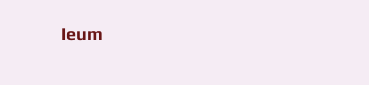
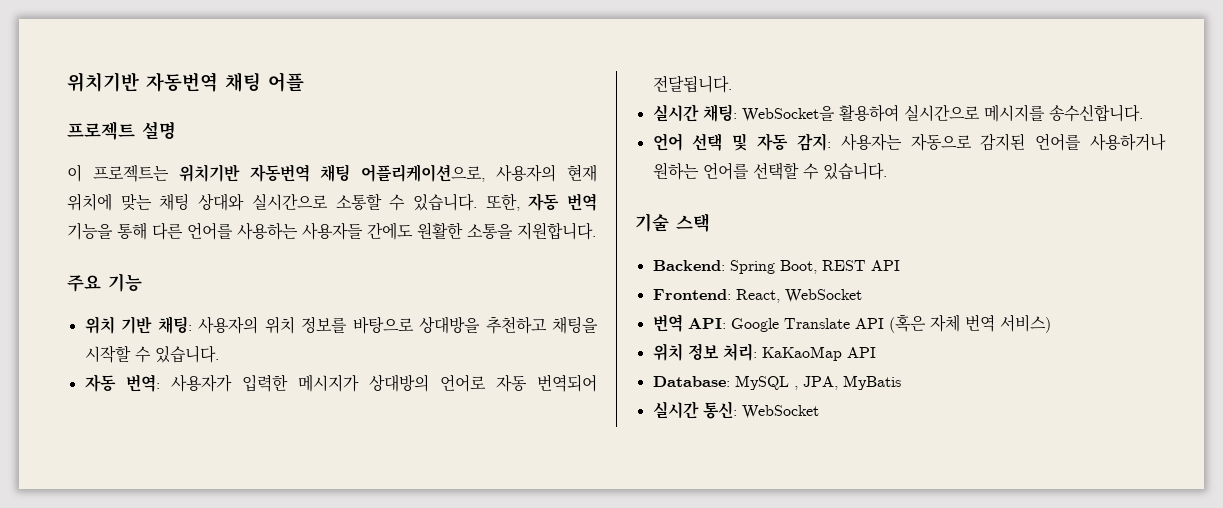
[61,28,103,41] Ieum -> [67,72,304,92] [67,121,176,140] [67,164,597,182] [67,193,597,211] [67,222,596,240] [67,273,142,292] [84,316,598,334] [84,345,219,363] [84,374,597,392] [652,75,732,93] [652,104,1143,122] [652,133,1166,151] [652,162,887,180] [635,213,710,232] [652,260,900,274] [652,289,862,303] [652,314,1051,333] [652,343,876,361] [652,375,901,390] [652,401,819,419] 위치기반 자동번역 채팅 어플 // 프로젝트 설명 // 이 프로젝트는 위치기반 자동번역 채팅 어플리케이션으로, 사용자의 현재 위치에 맞는 채팅 상대와 실시간으로 소통할 수 있습니다. 또한, 자동 번역 기능을 통해 다른 언어를 사용하는 사용자들 간에도 원활한 소통을 지원합니다. // 주요 기능 // 위치 기반 채팅: 사용자의 위치 정보를 바탕으로 상대방을 추천하고 채팅을 시작할 수 있습니다. // 자동 번역: 사용자가 입력한 메시지가 상대방의 언어로 자동 번역되어 전달됩니다. // 실시간 채팅: WebSocket을 활용하여 실시간으로 메시지를 송수신합니다. // 언어 선택 및 자동 감지: 사용자는 자동으로 감지된 언어를 사용하거나 원하는 언어를 선택할 수 있습니다. // 기술 스택 // Backend: Spring Boot, REST API // Frontend: React, WebSocket // 번역 API: Google Translate API (혹은 자체 번역 서비스) // 위치 정보 처리: KaKaoMap API // Database: MySQL , JPA, MyBatis // 실시간 통신: WebSocket

